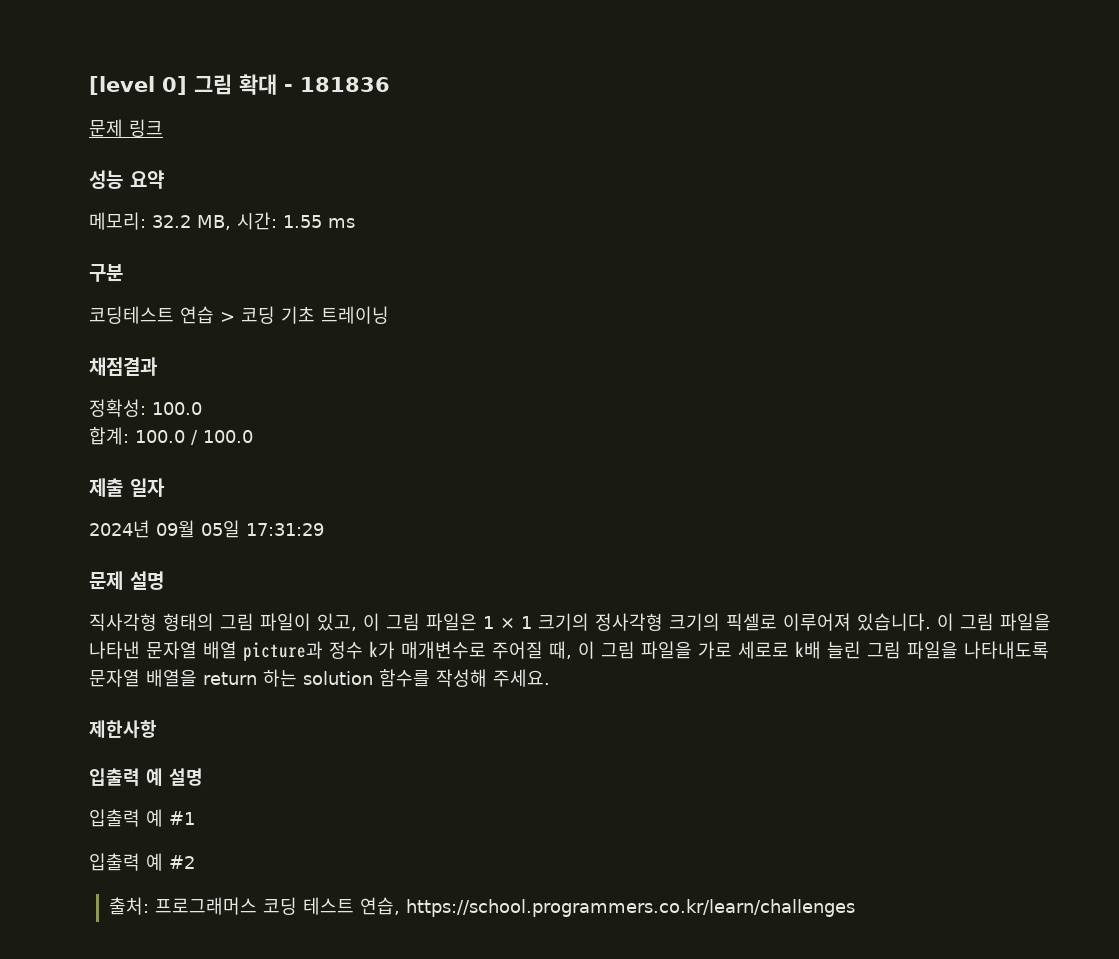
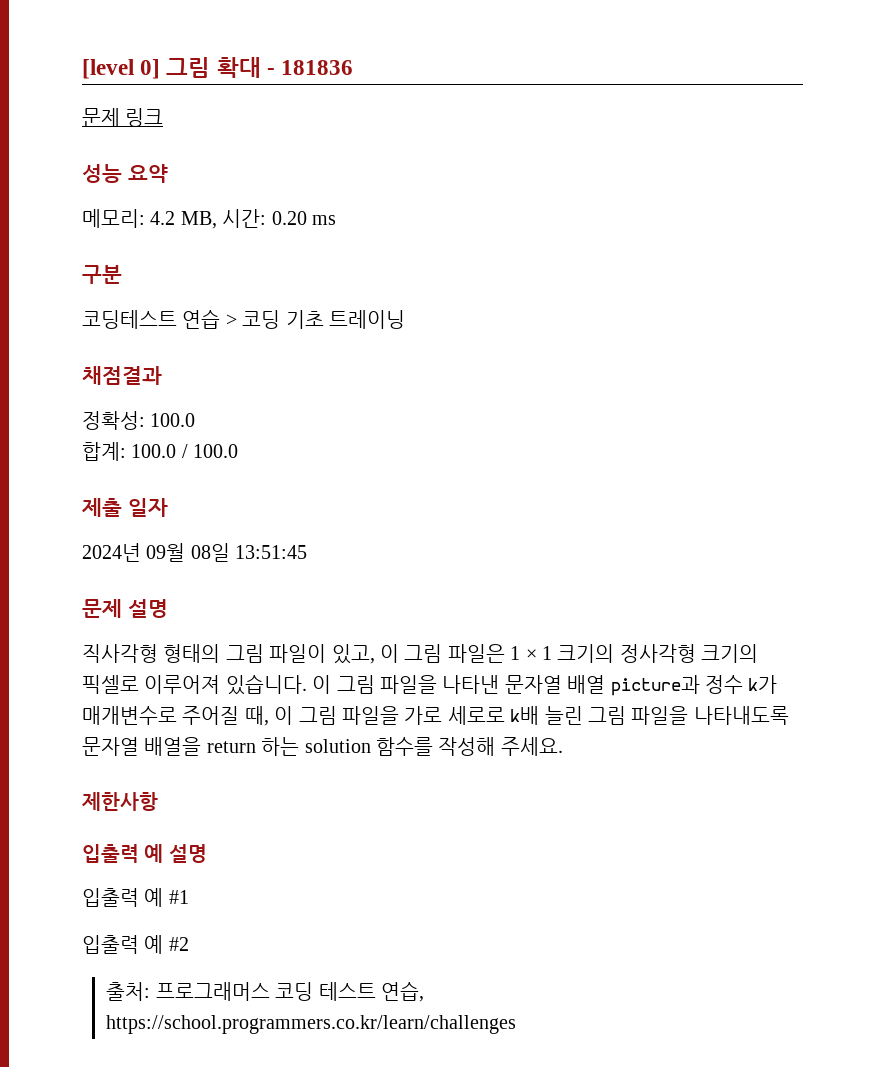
[152,215,191,228] 32.2 -> [150,211,176,225] 4.2
[283,215,322,228] 1.55 -> [271,211,307,225] 0.20
[201,520,324,538] 05일 17:31:29 -> [190,543,308,562] 08일 13:51:45

